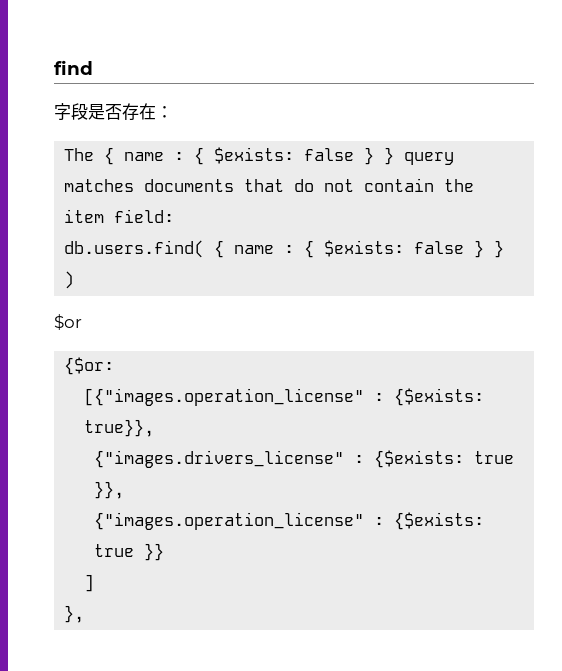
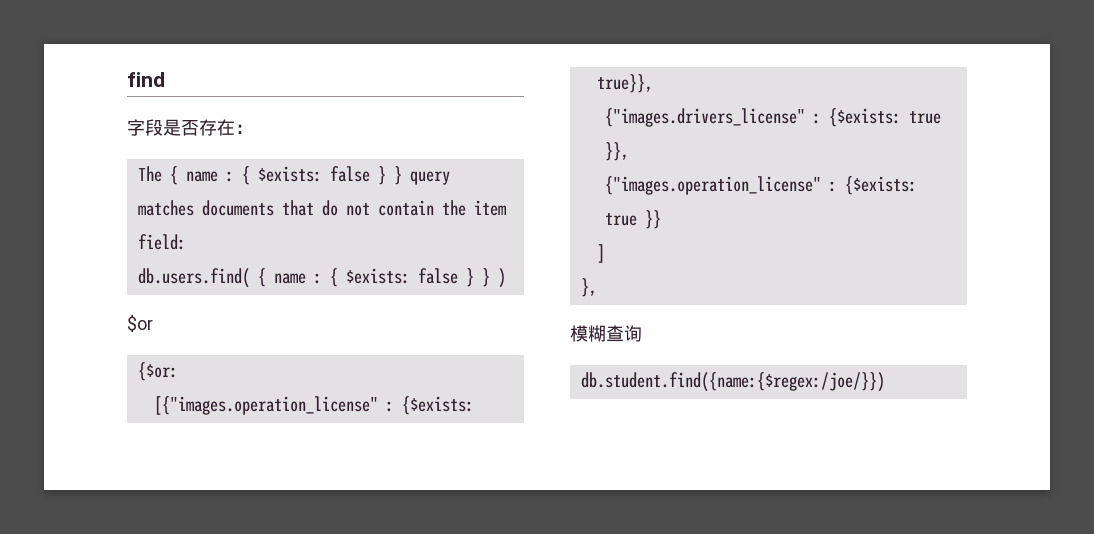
(85, 614) none -> [570,325,642,342] [580,372,885,392] // 模糊查询 // db.student.find({name:{$regex:/joe/}})

